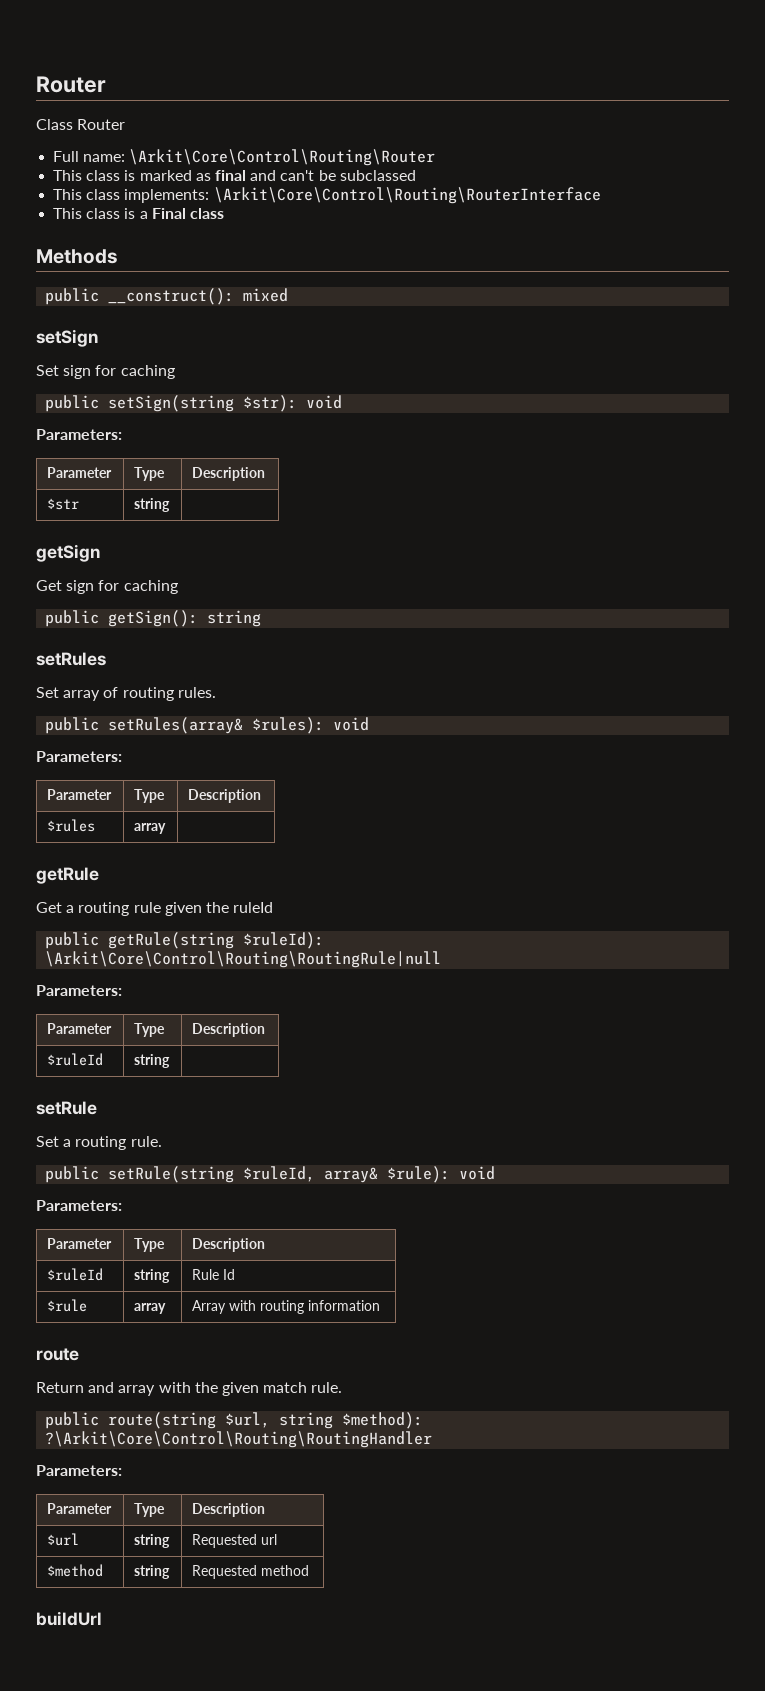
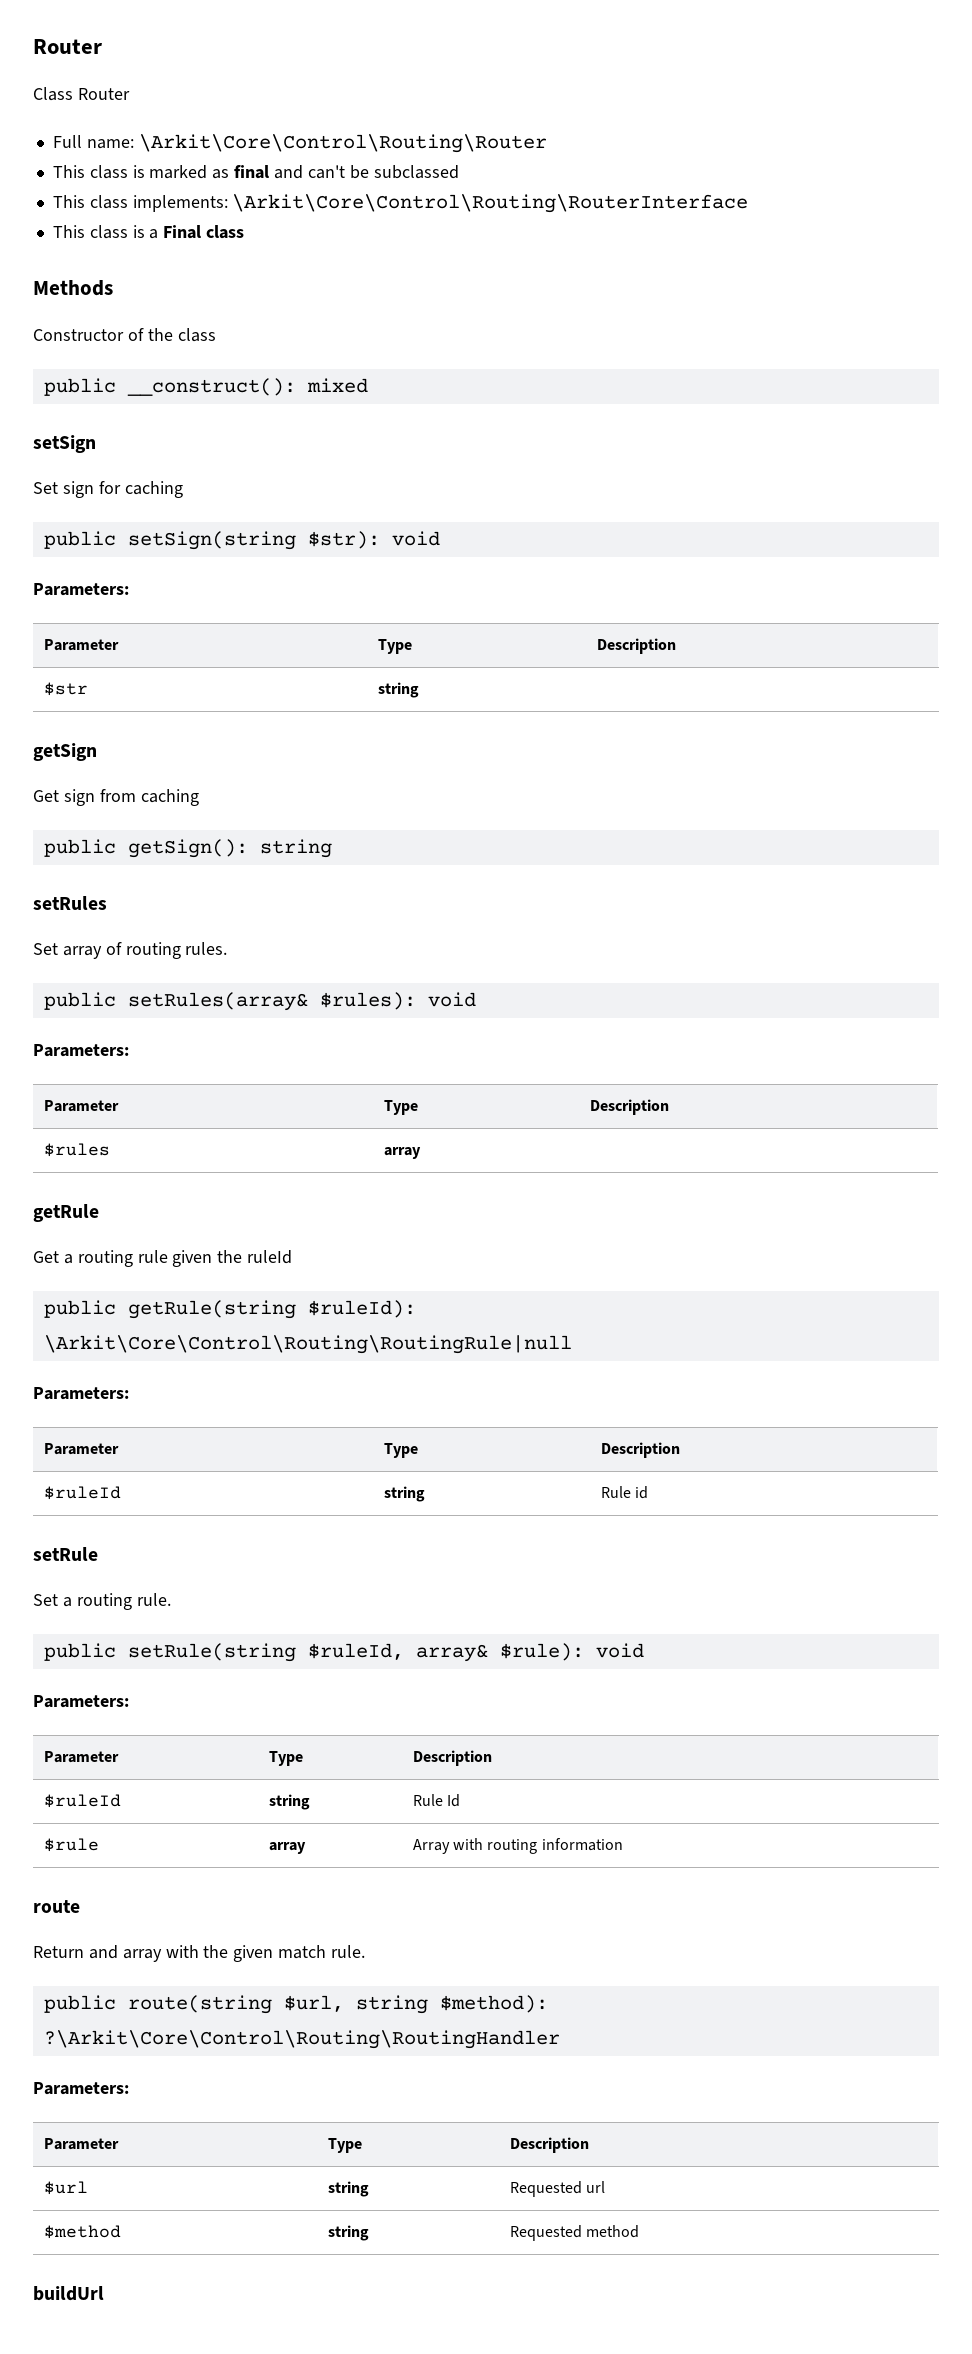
(118, 256) none -> [33,328,216,342] // Constructor of the class
[98,580,120,591] for -> [99,789,136,802] from
(171, 1061) none -> [600,1486,648,1499] Rule id

